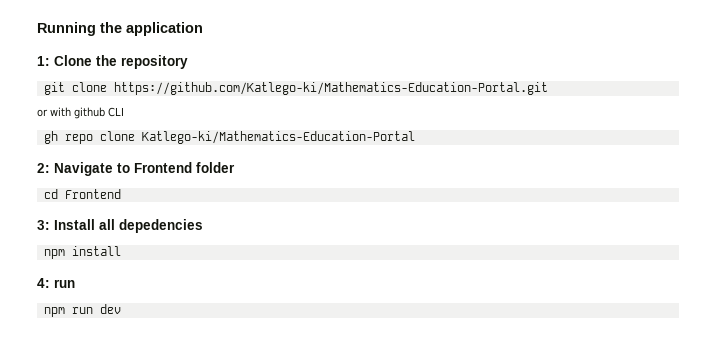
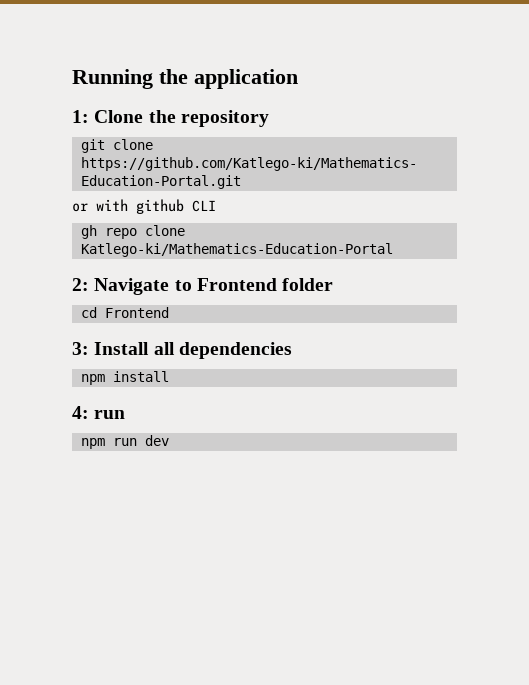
[119,219,203,233] depedencies -> [178,342,292,359] dependencies

